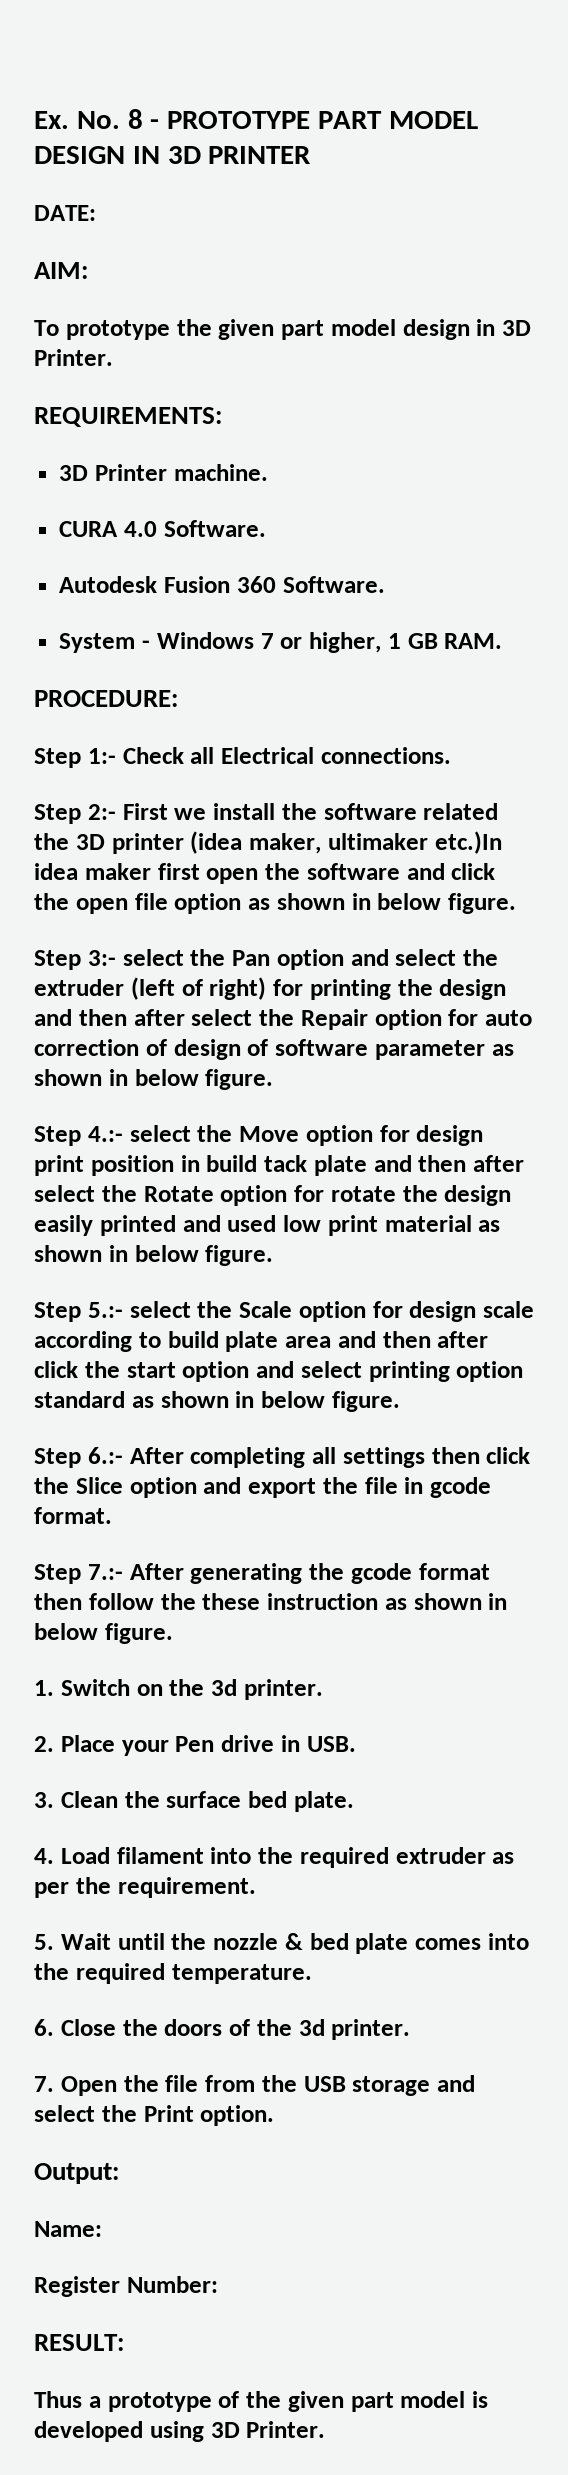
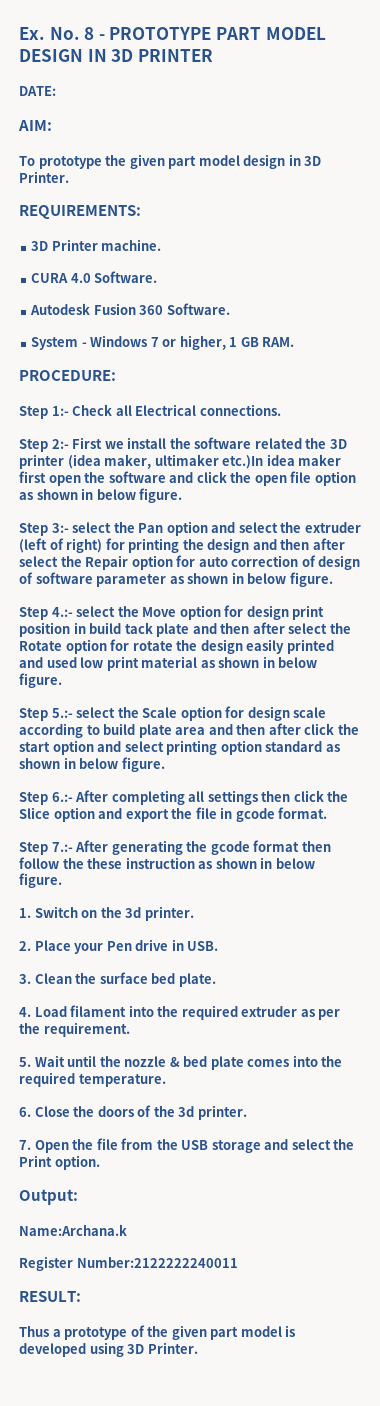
[34,2221,102,2237] Name: -> [19,1224,127,1236] Name:Archana.k
[126,2276,218,2293] Number: -> [76,1257,238,1268] Number:2122222240011

